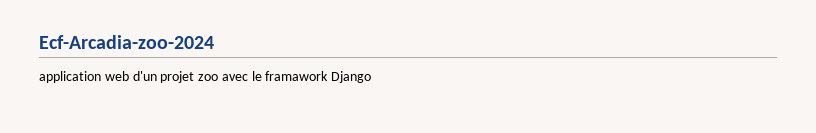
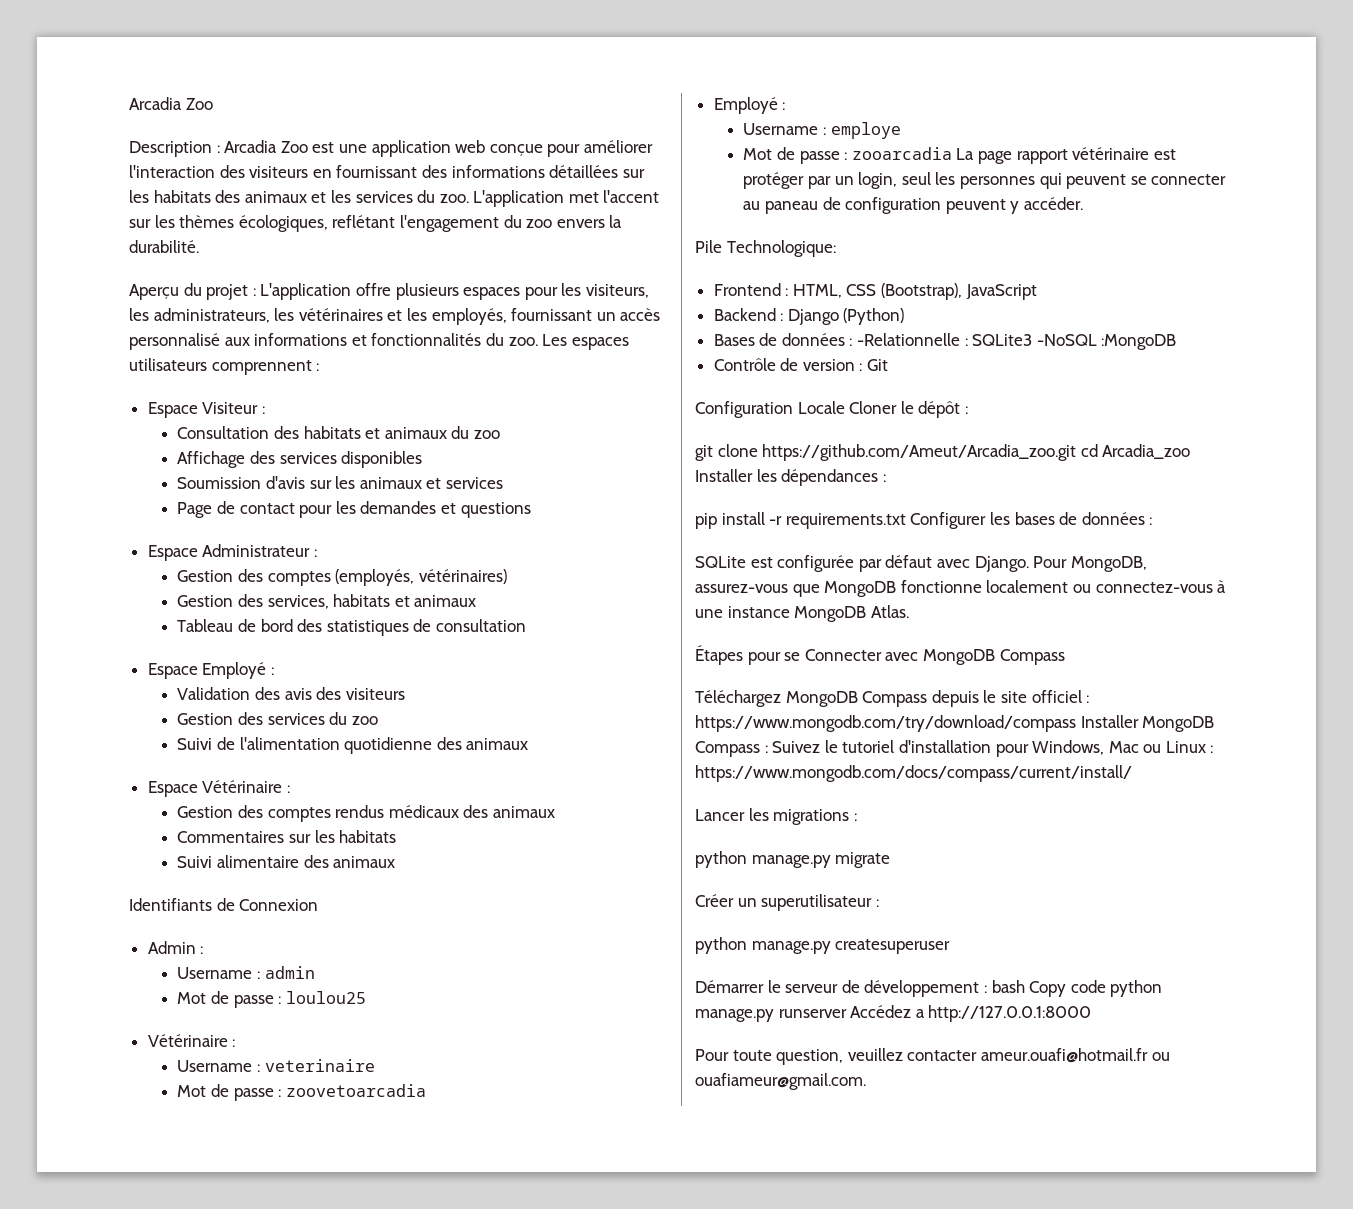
[39,35,214,49] [39,71,372,83] Ecf-Arcadia-zoo-2024 // application web d'un projet zoo avec le framawork Django -> [129,97,213,110] [129,140,653,157] [129,165,645,178] [129,190,660,207] [129,215,623,232] [129,240,199,253] [129,283,649,300] [129,308,661,325] [129,333,629,350] [129,358,320,375] [147,402,265,418] [177,426,501,439] [177,451,423,468] [177,476,504,489] [177,501,531,518] [147,544,317,561] [177,569,507,586] [177,594,477,609] [177,619,526,636] [147,662,274,679] [177,687,405,700] [177,712,378,725] [177,737,529,754] [147,780,290,797] [177,805,556,822] [177,830,397,843] [177,855,396,868] [129,898,319,911] [147,941,204,954] [177,966,315,979] [177,991,366,1008] [147,1034,236,1047] [177,1059,375,1072] [177,1084,426,1101] [713,97,786,114] [743,122,901,139] [743,147,1176,164] [743,172,1227,189] [743,197,1084,214] [695,240,836,257] [713,283,1037,300] [713,308,905,325] [713,333,1177,350] [713,358,889,371] [695,401,968,418] [695,444,1191,461] [695,469,886,486] [695,512,1153,529] [695,555,1147,572] [695,580,1227,597] [695,605,909,622] [695,645,1065,665] [695,690,1090,707] [695,715,1215,732] [695,740,1214,757] [695,765,1132,782] [695,808,857,825] [695,851,891,868] [695,894,879,911] [695,937,951,954] [695,980,1163,997] [695,1005,1092,1022] [695,1048,1170,1065] [695,1073,866,1090] Arcadia Zoo // Description : Arcadia Zoo est une application web conçue pour améliorer l'interaction des visiteurs en fournissant des informations détaillées sur les habitats des animaux et les services du zoo. L'application met l'accent sur les thèmes écologiques, reflétant l'engagement du zoo envers la durabilité. // Aperçu du projet : L'application offre plusieurs espaces pour les visiteurs, les administrateurs, les vétérinaires et les employés, fournissant un accès personnalisé aux informations et fonctionnalités du zoo. Les espaces utilisateurs comprennent : // Espace Visiteur : // Consultation des habitats et animaux du zoo // Affichage des services disponibles // Soumission d'avis sur les animaux et services // Page de contact pour les demandes et questions // Espace Administrateur : // Gestion des comptes (employés, vétérinaires) // Gestion des services, habitats et animaux // Tableau de bord des statistiques de consultation // Espace Employé : // Validation des avis des visiteurs // Gestion des services du zoo // Suivi de l'alimentation quotidienne des animaux // Espace Vétérinaire : // Gestion des comptes rendus médicaux des animaux // Commentaires sur les habitats // Suivi alimentaire des animaux // Identifiants de Connexion // Admin : // Username : admin // Mot de passe : loulou25 // Vétérinaire : // Username : veterinaire // Mot de passe : zoovetoarcadia // Employé : // Username : employe // Mot de passe : zooarcadia La page rapport vétérinaire est protéger par un login, seul les personnes qui peuvent se connecter au paneau de configuration peuvent y accéder. // Pile Technologique: // Frontend : HTML, CSS (Bootstrap), JavaScript // Backend : Django (Python) // Bases de données : -Relationnelle : SQLite3 -NoSQL :MongoDB // Contrôle de version : Git // Configuration Locale Cloner le dépôt : // git clone https://github.com/Ameut/Arcadia_zoo.git cd Arcadia_zoo Installer les dépendances : // pip install -r requirements.txt Configurer les bases de données : // SQLite est configurée par défaut avec Django. Pour MongoDB, assurez-vous que MongoDB fonctionne localement ou connectez-vous à une instance MongoDB Atlas. // Étapes pour se Connecter avec MongoDB Compass // Téléchargez MongoDB Compass depuis le site officiel : https://www.mongodb.com/try/download/compass Installer MongoDB Compass : Suivez le tutoriel d'installation pour Windows, Mac ou Linux : https://www.mongodb.com/docs/compass/current/install/ // Lancer les migrations : // python manage.py migrate // Créer un superutilisateur : // python manage.py createsuperuser // Démarrer le serveur de développement : bash Copy code python manage.py runserver Accédez a http://127.0.0.1:8000 // Pour toute question, veuillez contacter ameur.ouafi@hotmail.fr ou ouafiameur@gmail.com.

